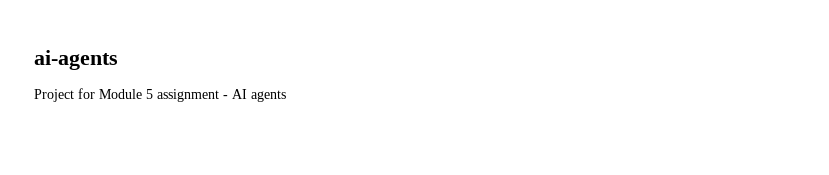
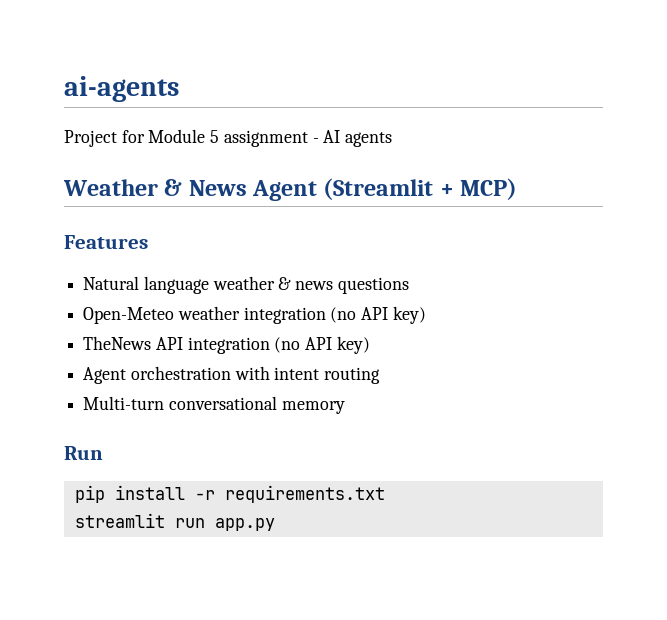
(286, 96) none -> [63,178,518,201] [64,235,148,249] [83,276,409,294] [83,306,426,324] [83,336,370,354] [83,366,381,384] [83,396,345,414] [64,446,103,460] [74,485,385,503] [74,513,275,531] // Weather & News Agent (Streamlit + MCP) // Features // Natural language weather & news questions // Open-Meteo weather integration (no API key) // TheNews API integration (no API key) // Agent orchestration with intent routing // Multi-turn conversational memory // Run // pip install -r requirements.txt // streamlit run app.py

